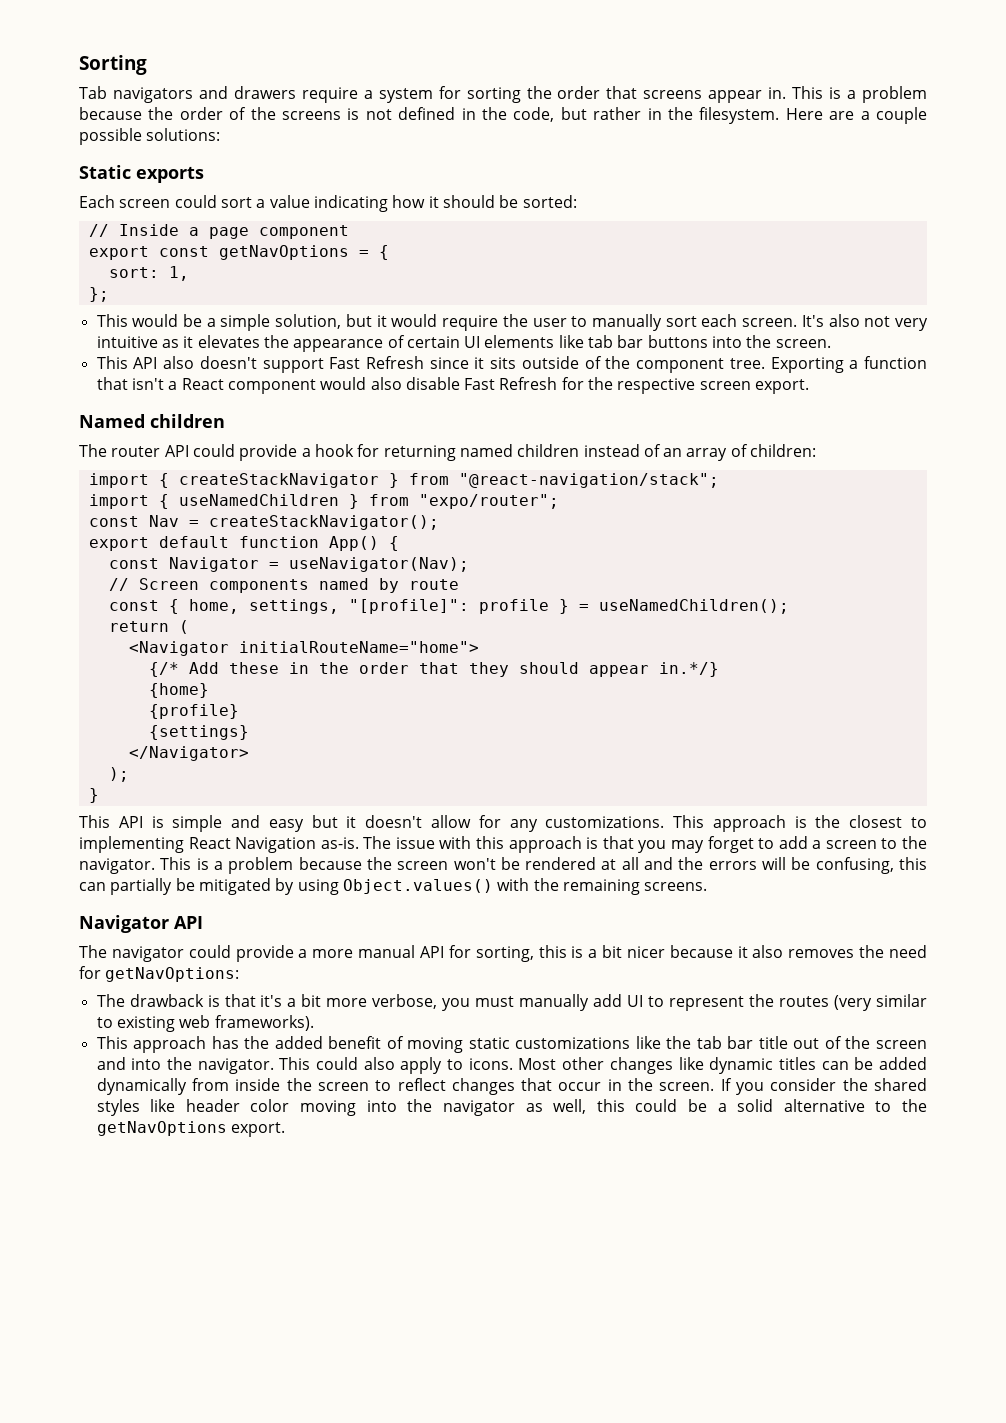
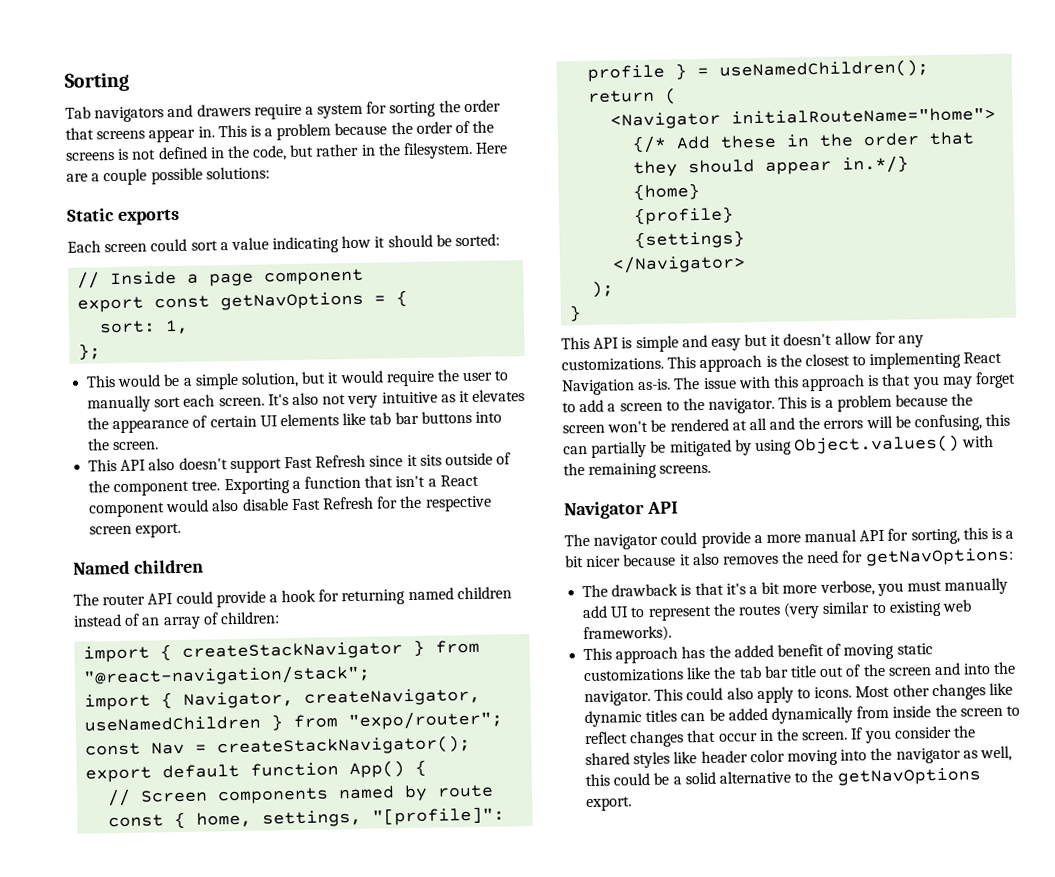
(169, 501) none -> [183,687,482,709] Navigator, createNavigator,
[108,557,469,572] // const Navigator = useNavigator(Nav); -> (428, 767) none

